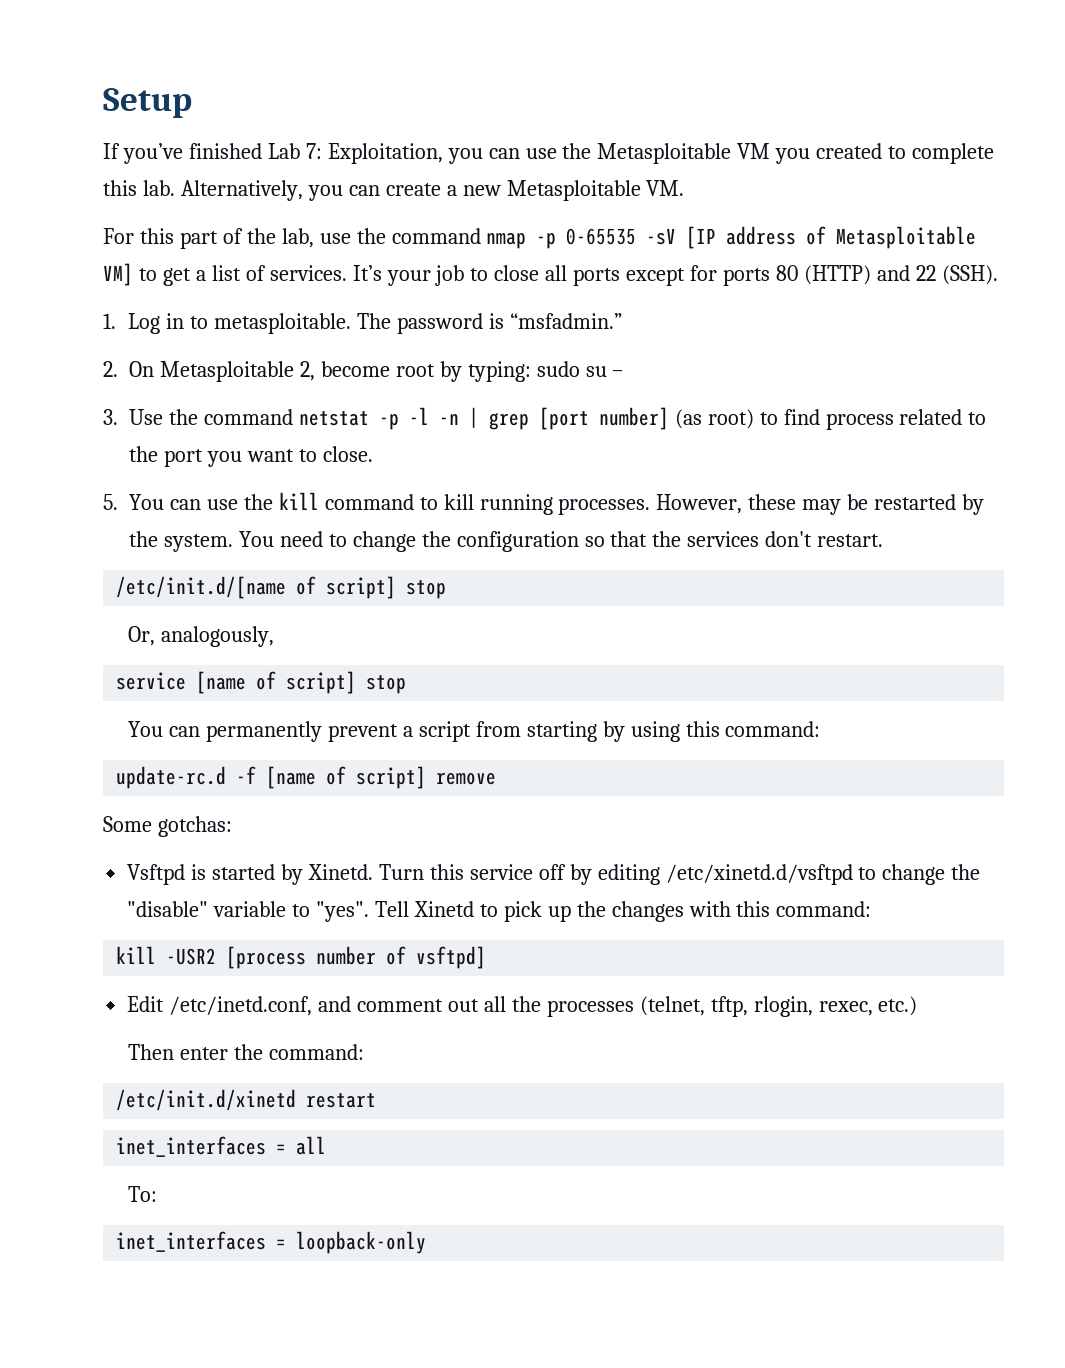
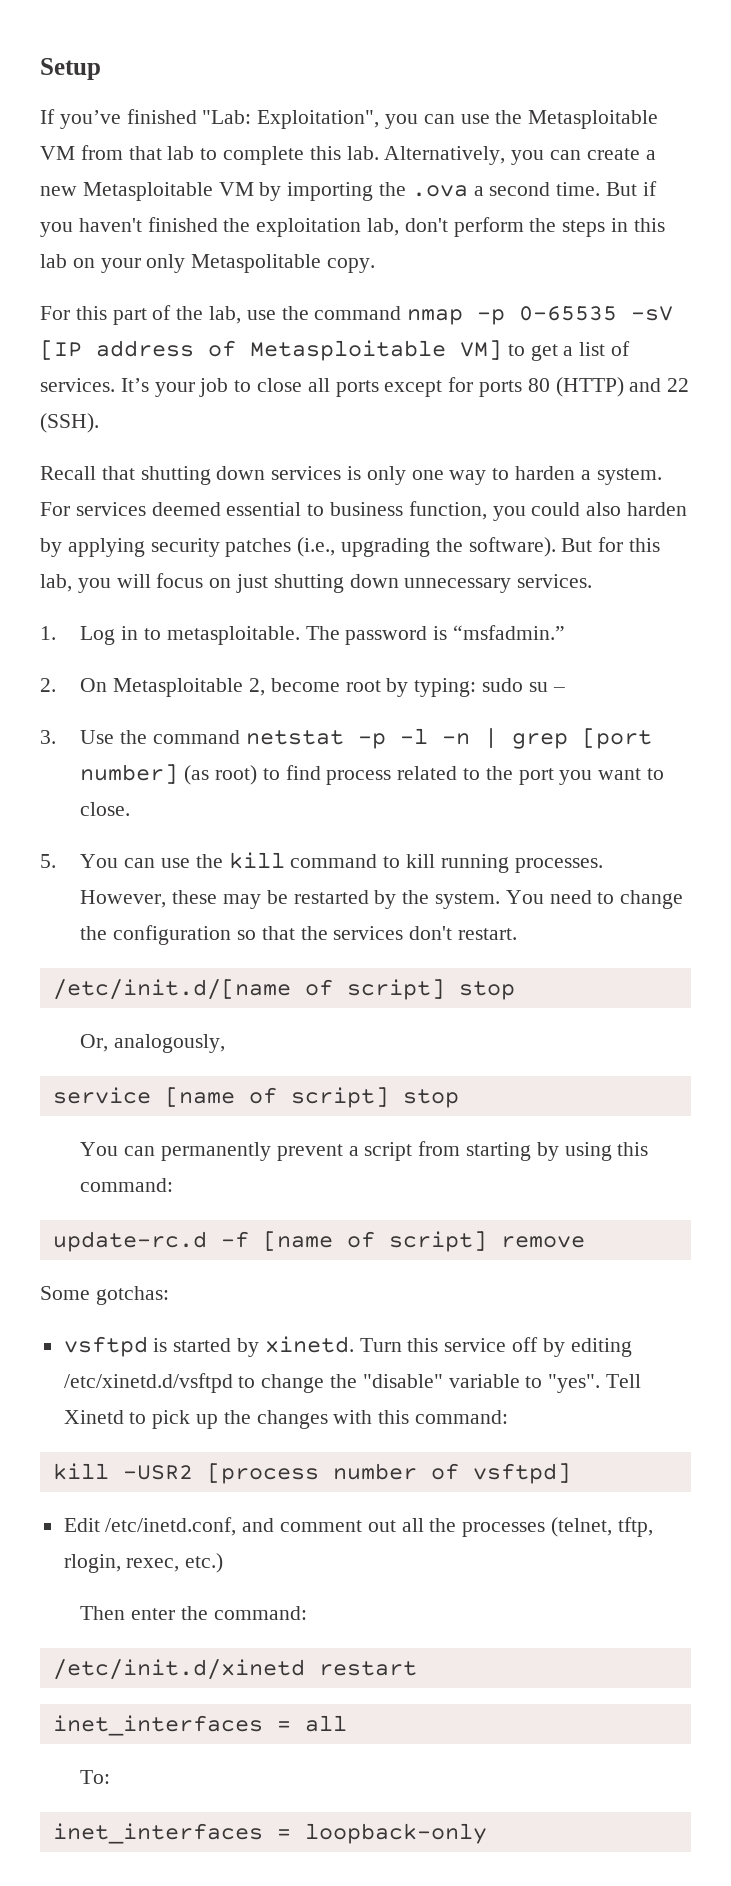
[267,143,443,164] Lab 7: Exploitation, -> [202,110,380,129] "Lab: Exploitation",
[775,143,883,164] you created -> [80,145,195,160] from that lab
[646,180,685,196] VM. -> [218,181,657,201] [40,217,665,237] [40,254,376,273] VM by importing the .ova a second time. But if you haven't finished the exploitation lab, don't perform the steps in this lab on your only Metaspolitable copy.
(998, 275) none -> [40,466,662,485] [40,501,688,521] [40,537,661,557] [40,573,593,593] // Recall that shutting down services is only one way to harden a system. For services deemed essential to business function, you could also harden by applying security patches (i.e., upgrading the software). But for this lab, you will focus on just shutting down unnecessary services.
[127,864,186,885] Vsftpd -> [63,1336,148,1357] vsftpd
[307,864,373,880] Xinetd. -> [264,1336,354,1353] xinetd.

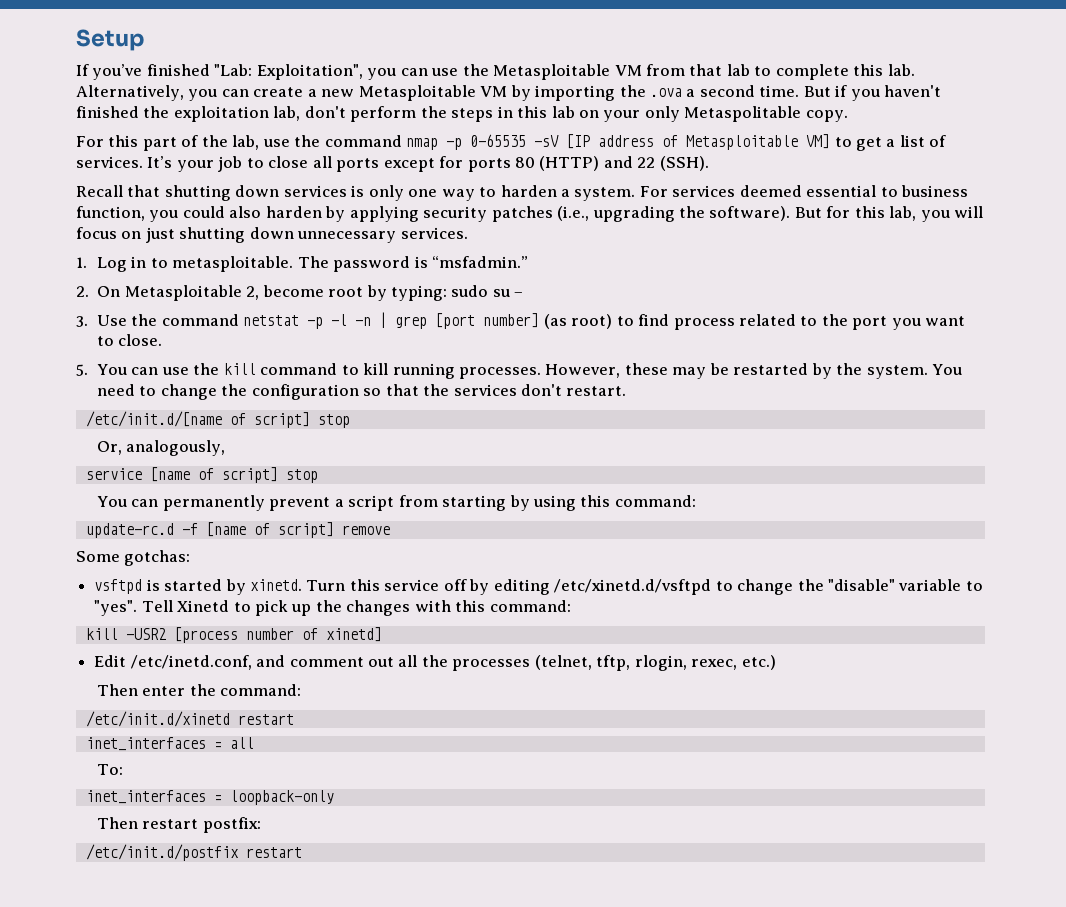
[472,1463,571,1484] vsftpd] -> [325,627,382,642] xinetd]
(487, 1833) none -> [96,817,261,833] [85,844,302,861] // Then restart postfix: // /etc/init.d/postfix restart

